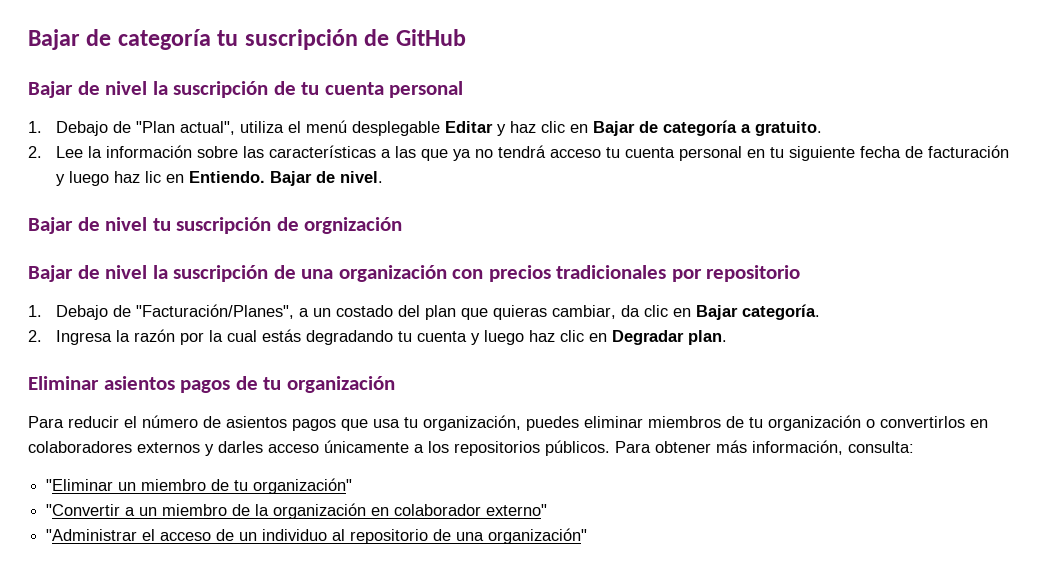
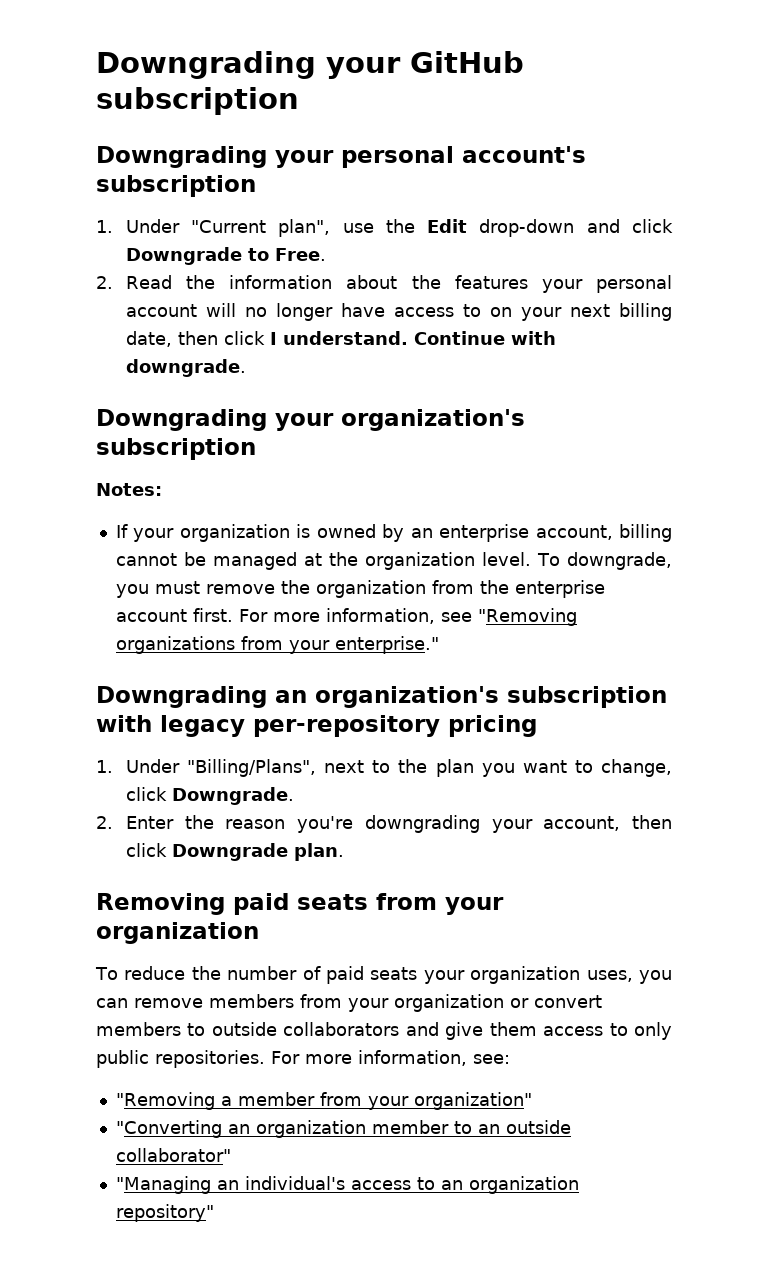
[28,29,466,50] [28,81,464,98] [28,120,822,136] [28,145,1009,161] [55,171,383,186] [28,217,403,234] [28,265,801,282] [28,304,820,320] [28,329,727,345] [28,376,395,393] [28,415,988,431] [28,440,914,456] [46,478,353,494] [46,503,548,519] [46,528,588,544] Bajar de categoría tu suscripción de GitHub // Bajar de nivel la suscripción de tu cuenta personal // 1. Debajo de "Plan actual", utiliza el menú desplegable Editar y haz clic en Bajar de categoría a gratuito. // 2. Lee la información sobre las características a las que ya no tendrá acceso tu cuenta personal en tu siguiente fecha de facturación y luego haz lic en Entiendo. Bajar de nivel. // Bajar de nivel tu suscripción de orgnización // Bajar de nivel la suscripción de una organización con precios tradicionales por repositorio // 1. Debajo de "Facturación/Planes", a un costado del plan que quieras cambiar, da clic en Bajar categoría. // 2. Ingresa la razón por la cual estás degradando tu cuenta y luego haz clic en Degradar plan. // Eliminar asientos pagos de tu organización // Para reducir el número de asientos pagos que usa tu organización, puedes eliminar miembros de tu organización o convertirlos en colaboradores externos y darles acceso únicamente a los repositorios públicos. Para obtener más información, consulta: // "Eliminar un miembro de tu organización" // "Convertir a un miembro de la organización en colaborador externo" // "Administrar el acceso de un individuo al repositorio de una organización" -> [96,51,524,79] [96,87,299,115] [96,146,586,168] [96,175,256,197] [96,219,673,237] [125,247,326,265] [96,275,672,293] [125,303,672,321] [125,331,556,347] [125,359,246,377] [96,409,525,431] [96,438,256,460] [96,483,162,496] [115,524,673,542] [115,552,672,570] [115,580,605,598] [115,608,577,626] [115,636,439,654] [96,686,667,708] [96,715,537,737] [96,759,672,777] [125,787,294,805] [96,815,673,833] [125,843,344,861] [96,893,504,915] [96,922,259,944] [95,966,672,984] [96,994,602,1012] [96,1022,673,1040] [96,1050,510,1068] [115,1092,532,1110] [115,1120,571,1138] [115,1148,231,1162] [115,1176,579,1194] [115,1204,214,1222] Downgrading your GitHub subscription // Downgrading your personal account's subscription // 1. Under "Current plan", use the Edit drop-down and click Downgrade to Free. // 2. Read the information about the features your personal account will no longer have access to on your next billing date, then click I understand. Continue with downgrade. // Downgrading your organization's subscription // Notes: // If your organization is owned by an enterprise account, billing cannot be managed at the organization level. To downgrade, you must remove the organization from the enterprise account first. For more information, see "Removing organizations from your enterprise." // Downgrading an organization's subscription with legacy per-repository pricing // 1. Under "Billing/Plans", next to the plan you want to change, click Downgrade. // 2. Enter the reason you're downgrading your account, then click Downgrade plan. // Removing paid seats from your organization // To reduce the number of paid seats your organization uses, you can remove members from your organization or convert members to outside collaborators and give them access to only public repositories. For more information, see: // "Removing a member from your organization" // "Converting an organization member to an outside collaborator" // "Managing an individual's access to an organization repository"

